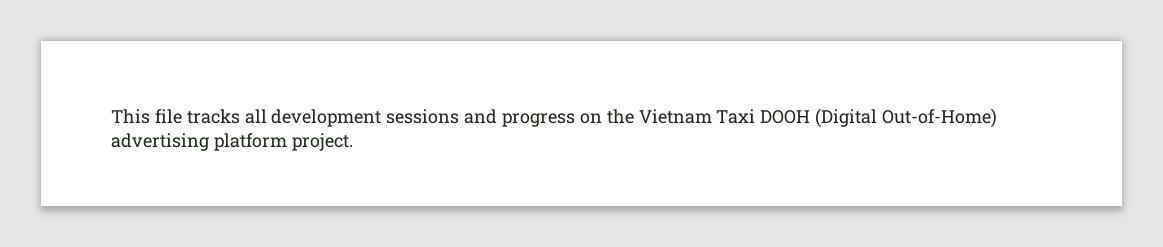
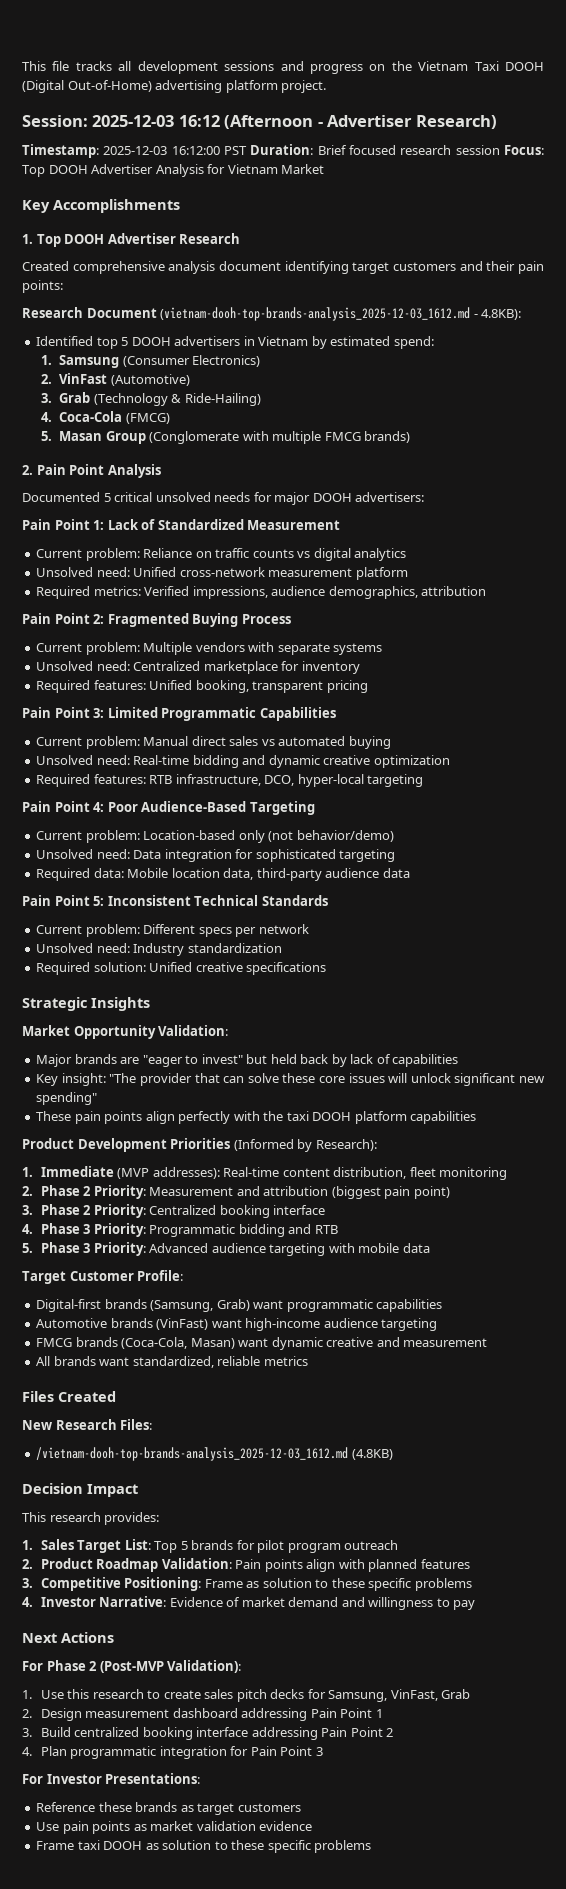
(353, 142) none -> [22,115,497,129] [22,144,544,158] [22,164,325,177] [22,199,180,213] [22,233,241,247] [22,261,545,274] [22,280,63,293] [22,307,522,321] [36,336,434,349] [40,355,261,368] [40,373,190,386] [40,392,261,406] [40,411,170,424] [40,431,411,444] [22,464,161,478] [22,492,425,505] [22,519,341,530] [36,548,407,561] [36,567,408,580] [36,586,487,599] [22,613,291,627] [36,642,383,655] [36,661,360,674] [36,680,368,693] [22,707,336,721] [36,736,391,749] [36,755,450,768] [36,774,424,787] [22,801,315,815] [36,830,394,843] [36,849,396,862] [36,868,410,881] [22,895,328,906] [36,924,309,937] [36,943,282,956] [36,962,327,975] [22,997,150,1011] [22,1025,229,1039] [36,1054,459,1067] [36,1073,546,1086] [36,1092,98,1105] [36,1111,477,1124] [22,1138,377,1152] [22,1166,508,1180] [22,1185,450,1199] [22,1204,326,1218] [22,1223,338,1237] [22,1242,430,1256] [22,1270,184,1284] [36,1299,443,1312] [36,1318,438,1331] [36,1337,488,1350] [36,1356,308,1368] [22,1391,116,1402] [22,1419,153,1430] [36,1447,393,1461] [22,1483,138,1497] [22,1512,160,1525] [22,1539,399,1553] [22,1558,470,1572] [22,1577,472,1591] [22,1596,476,1610] [22,1632,114,1643] [22,1660,242,1673] [22,1689,471,1702] [22,1708,383,1721] [22,1727,394,1740] [22,1746,323,1759] [22,1773,201,1784] [36,1802,301,1815] [36,1821,313,1834] [36,1840,372,1853] // Session: 2025-12-03 16:12 (Afternoon - Advertiser Research) // Timestamp: 2025-12-03 16:12:00 PST Duration: Brief focused research session Focus: Top DOOH Advertiser Analysis for Vietnam Market // Key Accomplishments // 1. Top DOOH Advertiser Research // Created comprehensive analysis document identifying target customers and their pain points: // Research Document (vietnam-dooh-top-brands-analysis_2025-12-03_1612.md - 4.8KB): // Identified top 5 DOOH advertisers in Vietnam by estimated spend: // 1. Samsung (Consumer Electronics) // 2. VinFast (Automotive) // 3. Grab (Technology & Ride-Hailing) // 4. Coca-Cola (FMCG) // 5. Masan Group (Conglomerate with multiple FMCG brands) // 2. Pain Point Analysis // Documented 5 critical unsolved needs for major DOOH advertisers: // Pain Point 1: Lack of Standardized Measurement // Current problem: Reliance on traffic counts vs digital analytics // Unsolved need: Unified cross-network measurement platform // Required metrics: Verified impressions, audience demographics, attribution // Pain Point 2: Fragmented Buying Process // Current problem: Multiple vendors with separate systems // Unsolved need: Centralized marketplace for inventory // Required features: Unified booking, transparent pricing // Pain Point 3: Limited Programmatic Capabilities // Current problem: Manual direct sales vs automated buying // Unsolved need: Real-time bidding and dynamic creative optimization // Required features: RTB infrastructure, DCO, hyper-local targeting // Pain Point 4: Poor Audience-Based Targeting // Current problem: Location-based only (not behavior/demo) // Unsolved need: Data integration for sophisticated targeting // Required data: Mobile location data, third-party audience data // Pain Point 5: Inconsistent Technical Standards // Current problem: Different specs per network // Unsolved need: Industry standardization // Required solution: Unified creative specifications // Strategic Insights // Market Opportunity Validation: // Major brands are "eager to invest" but held back by lack of capabilities // Key insight: "The provider that can solve these core issues will unlock significant new spending" // These pain points align perfectly with the taxi DOOH platform capabilities // Product Development Priorities (Informed by Research): // 1. Immediate (MVP addresses): Real-time content distribution, fleet monitoring // 2. Phase 2 Priority: Measurement and attribution (biggest pain point) // 3. Phase 2 Priority: Centralized booking interface // 4. Phase 3 Priority: Programmatic bidding and RTB // 5. Phase 3 Priority: Advanced audience targeting with mobile data // Target Customer Profile: // Digital-first brands (Samsung, Grab) want programmatic capabilities // Automotive brands (VinFast) want high-income audience targeting // FMCG brands (Coca-Cola, Masan) want dynamic creative and measurement // All brands want standardized, reliable metrics // Files Created // New Research Files: // /vietnam-dooh-top-brands-analysis_2025-12-03_1612.md (4.8KB) // Decision Impact // This research provides: // 1. Sales Target List: Top 5 brands for pilot program outreach // 2. Product Roadmap Validation: Pain points align with planned features // 3. Competitive Positioning: Frame as solution to these specific problems // 4. Investor Narrative: Evidence of market demand and willingness to pay // Next Actions // For Phase 2 (Post-MVP Validation): // 1. Use this research to create sales pitch decks for Samsung, VinFast, Grab // 2. Design measurement dashboard addressing Pain Point 1 // 3. Build centralized booking interface addressing Pain Point 2 // 4. Plan programmatic integration for Pain Point 3 // For Investor Presentations: // Reference these brands as target customers // Use pain points as market validation evidence // Frame taxi DOOH as solution to these specific problems

